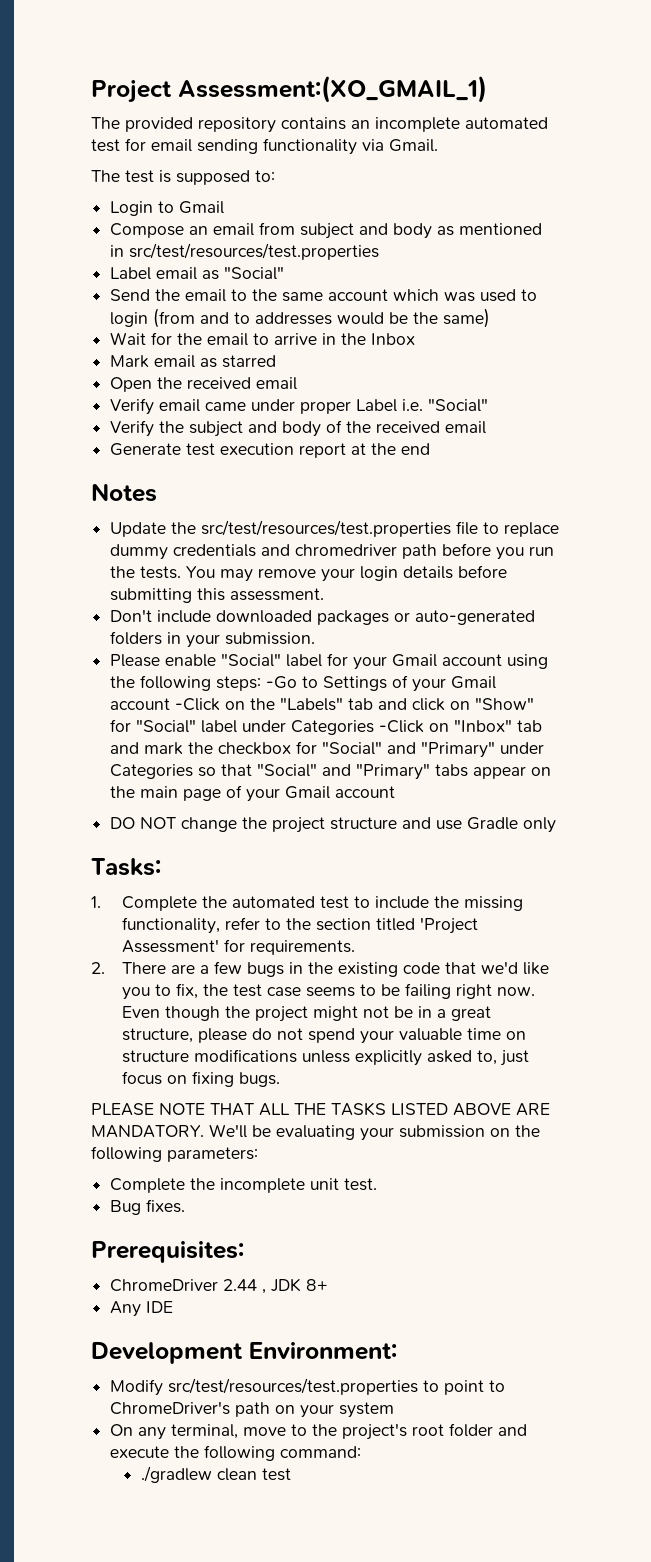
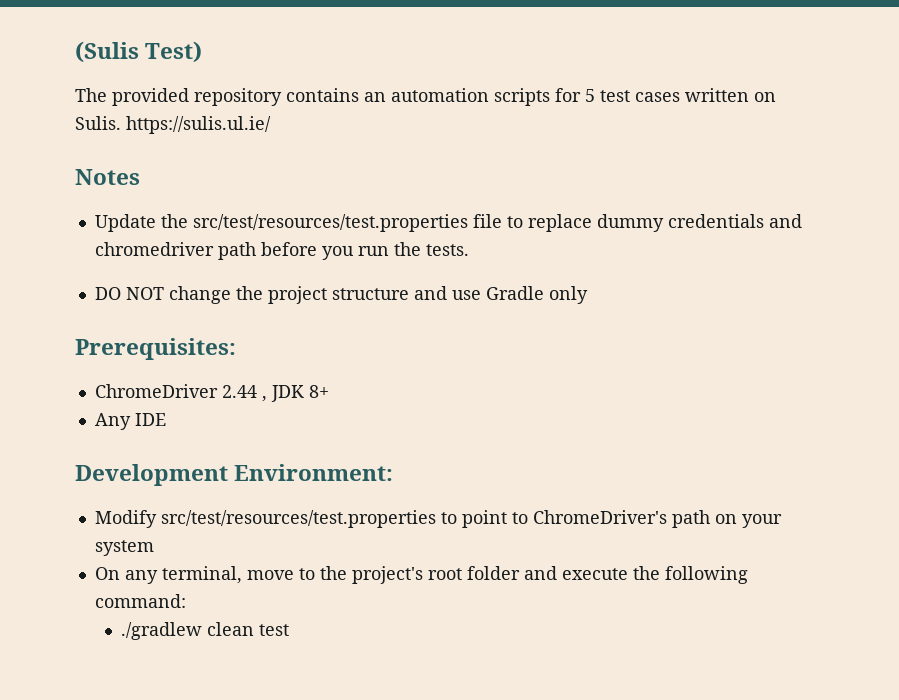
[91,75,487,103] Project Assessment:(XO_GMAIL_1) -> [75,41,203,63] (Sulis Test)
[375,117,548,132] [91,138,438,155] [91,170,275,185] [110,201,225,216] [110,222,543,239] [110,243,380,260] [110,266,285,280] [110,289,538,302] [110,308,491,328] [110,332,416,346] [110,355,277,368] [110,377,298,392] [110,398,489,415] [110,420,487,437] [110,443,431,458] incomplete automated test for email sending functionality via Gmail. // The test is supposed to: // Login to Gmail // Compose an email from subject and body as mentioned in src/test/resources/test.properties // Label email as "Social" // Send the email to the same account which was used to login (from and to addresses would be the same) // Wait for the email to arrive in the Inbox // Mark email as starred // Open the received email // Verify email came under proper Label i.e. "Social" // Verify the subject and body of the received email // Generate test execution report at the end -> [391,88,776,106] [75,116,271,134] automation scripts for 5 test cases written on Sulis. https://sulis.ul.ie/
[186,565,508,582] [110,588,325,603] [110,609,536,625] [110,631,316,648] [110,653,549,670] [110,675,497,692] [110,697,535,711] [110,719,543,735] [110,741,545,758] [110,763,552,780] [110,785,396,802] You may remove your login details before submitting this assessment. // Don't include downloaded packages or auto-generated folders in your submission. // Please enable "Social" label for your Gmail account using the following steps: -Go to Settings of your Gmail account -Click on the "Labels" tab and click on "Show" for "Social" label under Categories -Click on "Inbox" tab and mark the checkbox for "Social" and "Primary" under Categories so that "Social" and "Primary" tabs appear on the main page of your Gmail account -> (469, 250) none
[91,858,161,876] [91,896,523,911] [121,917,478,934] [121,939,355,955] [91,961,549,977] [121,983,535,1000] [121,1006,491,1022] [121,1028,526,1044] [121,1049,529,1066] [121,1071,280,1087] [91,1102,550,1116] [91,1124,540,1141] [91,1146,258,1162] [110,1178,378,1193] [110,1199,186,1215] // Tasks: // 1. Complete the automated test to include the missing functionality, refer to the section titled 'Project Assessment' for requirements. // 2. There are a few bugs in the existing code that we'd like you to fix, the test case seems to be failing right now. Even though the project might not be in a great structure, please do not spend your valuable time on structure modifications unless explicitly asked to, just focus on fixing bugs. // PLEASE NOTE THAT ALL THE TASKS LISTED ABOVE ARE MANDATORY. We'll be evaluating your submission on the following parameters: // Complete the incomplete unit test. // Bug fixes. -> (588, 295) none

